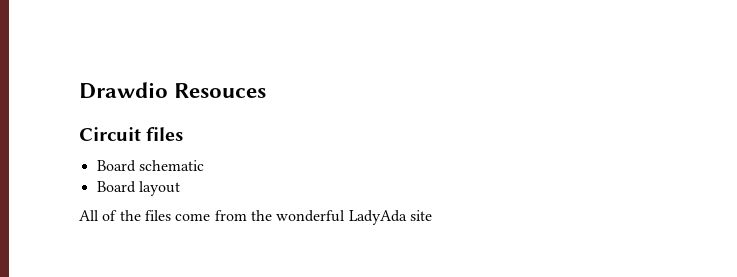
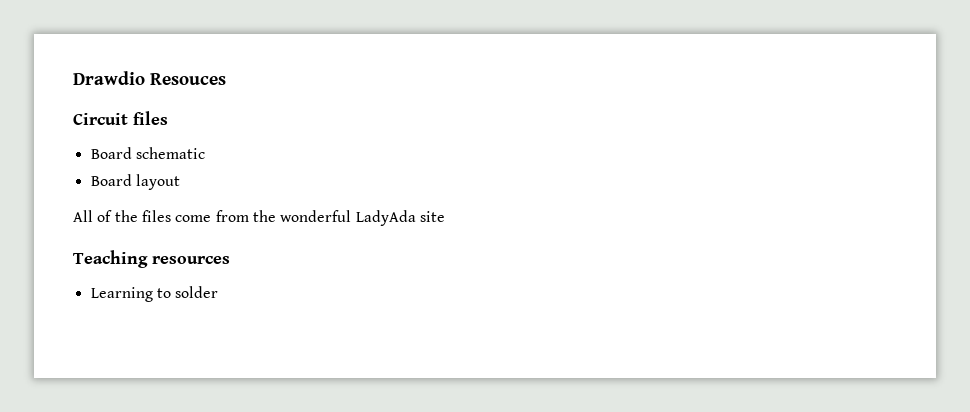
(432, 215) none -> [73,250,230,268] [90,286,219,302] // Teaching resources // Learning to solder

